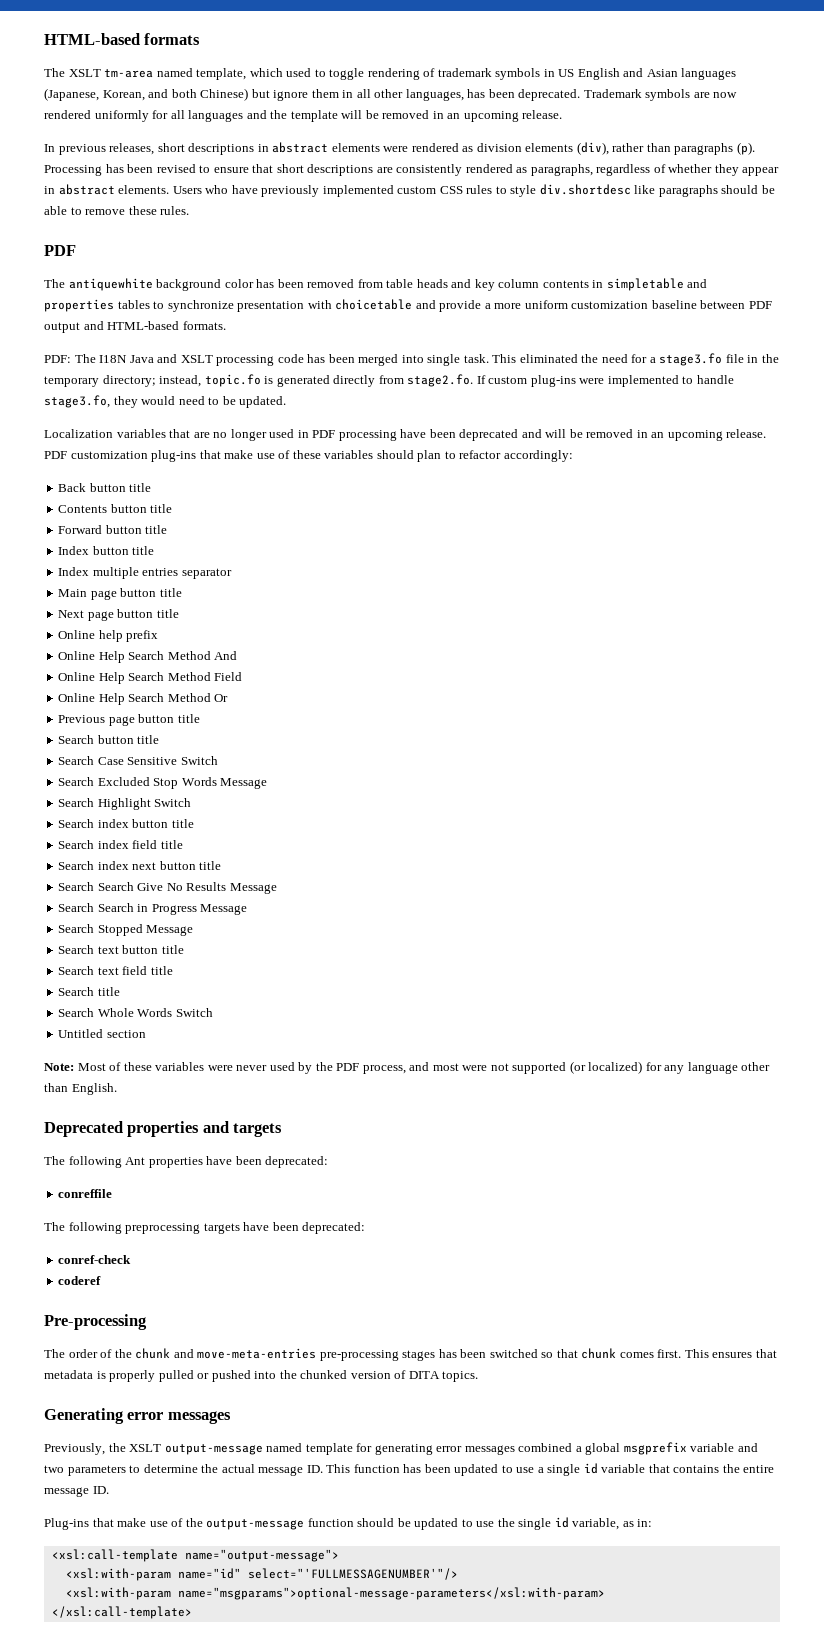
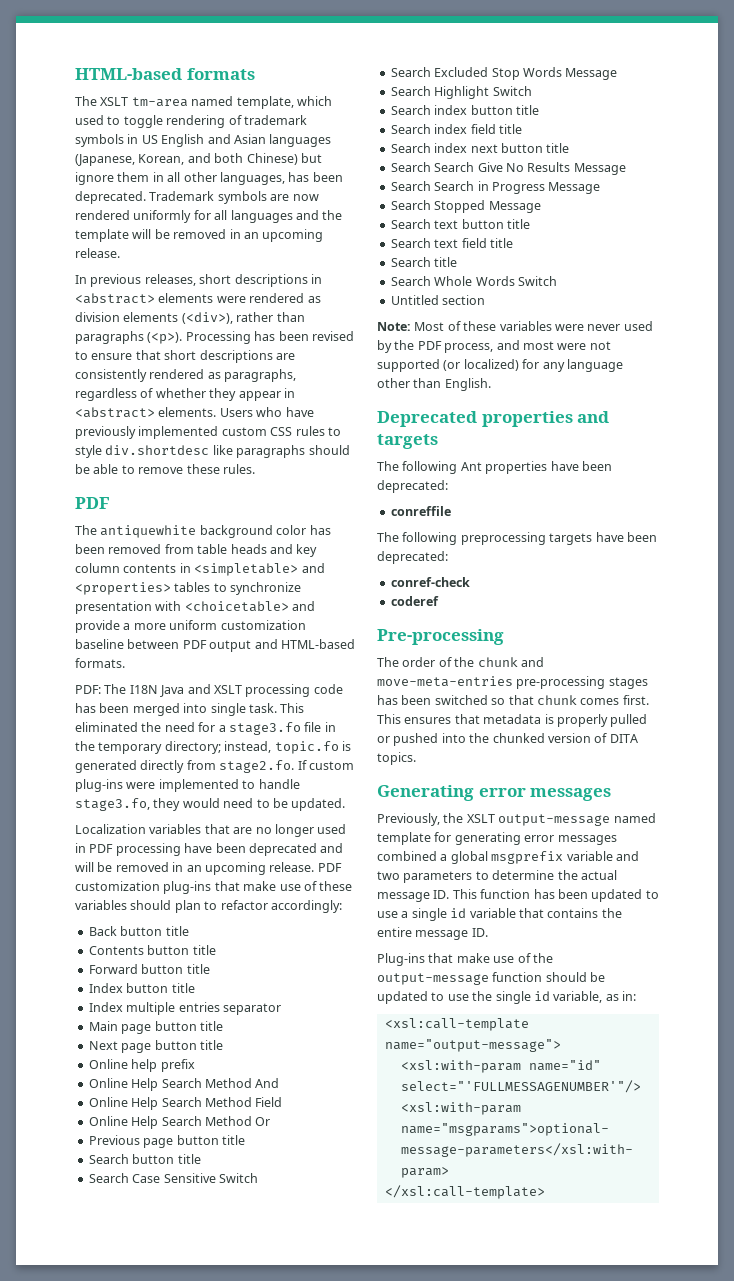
[272,142,329,153] abstract -> [75,293,155,304] <abstract>
[576,142,609,155] (div), -> [181,312,233,324] (<div>),
[736,142,755,155] (p). -> [147,332,183,344] (<p>).
[58,184,115,195] abstract -> [75,407,155,418] <abstract>
[606,278,708,291] [44,299,114,312] simpletable and properties -> [194,563,325,576] [75,582,171,595] <simpletable> and <properties>
[335,299,413,310] choicetable -> [184,601,289,612] <choicetable>

